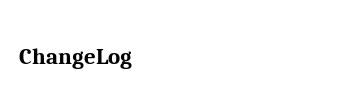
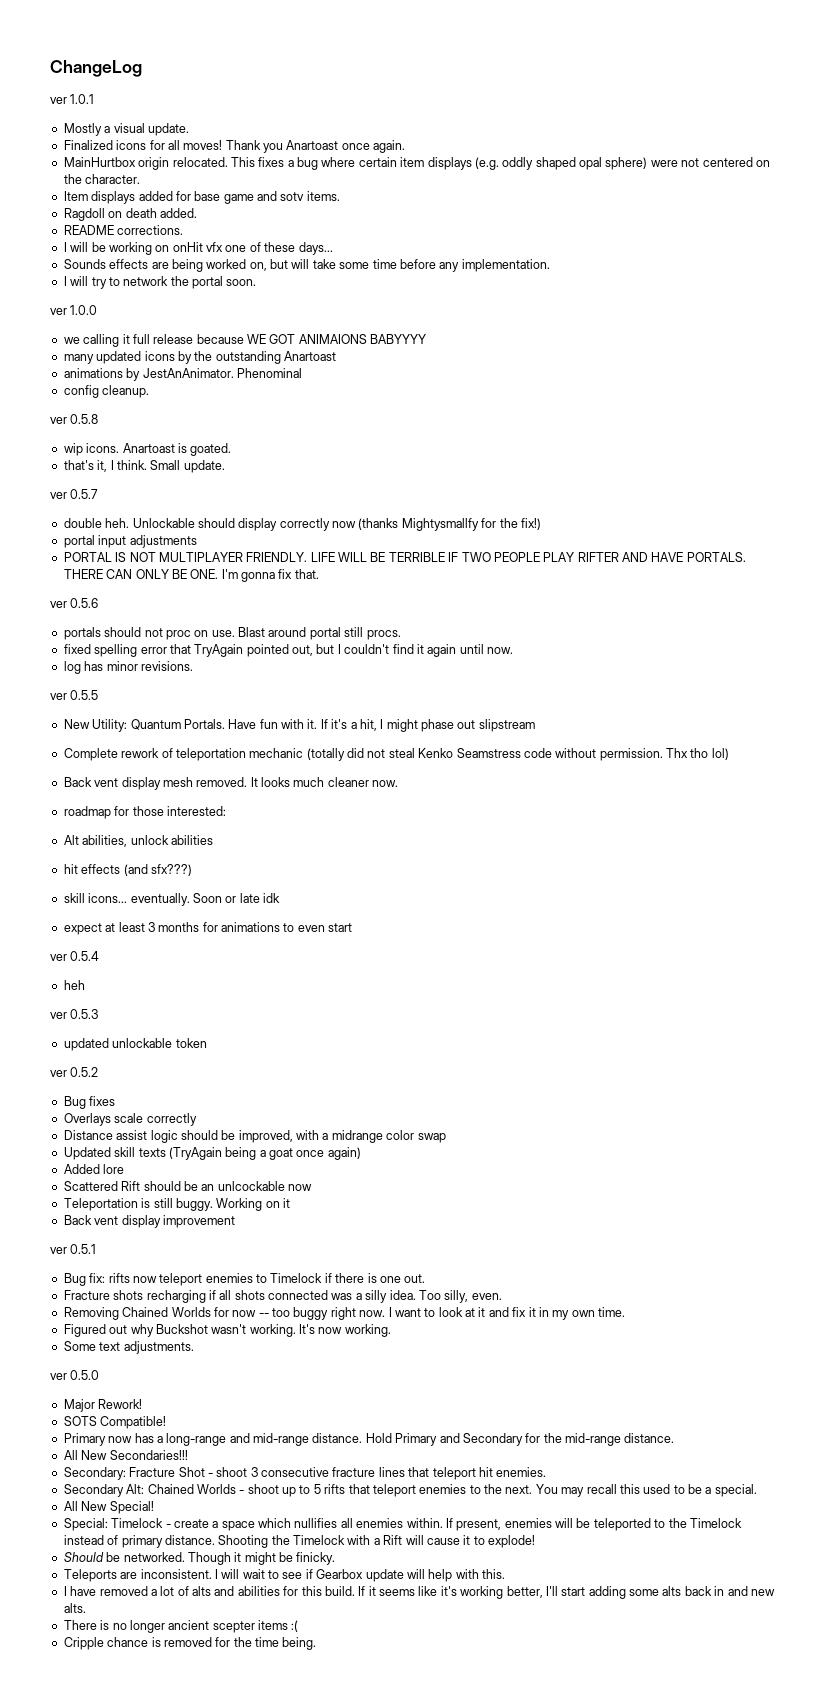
(132, 58) none -> [50,94,95,104] [63,123,189,136] [63,140,406,153] [63,157,770,170] [63,174,141,184] [63,191,340,204] [63,208,197,221] [63,225,184,235] [63,242,333,255] [63,259,550,272] [63,276,257,289] [50,305,98,315] [63,334,427,347] [63,351,336,364] [63,368,302,381] [63,385,150,398] [50,414,99,424] [63,443,232,456] [63,460,225,473] [50,489,99,499] [63,518,541,531] [63,535,197,548] [63,552,746,562] [63,569,319,582] [50,598,99,608] [63,627,401,640] [63,644,513,657] [63,661,193,674] [50,690,99,700] [63,719,535,732] [63,748,729,761] [63,777,399,790] [63,806,226,819] [63,835,213,847] [63,864,192,876] [63,893,280,906] [63,922,353,935] [50,951,100,961] [63,980,85,990] [50,1009,99,1019] [63,1038,207,1051] [50,1067,99,1077] [63,1096,116,1109] [63,1113,197,1126] [63,1130,446,1143] [63,1147,361,1160] [63,1164,125,1174] [63,1181,312,1191] [63,1198,290,1211] [63,1215,235,1228] [50,1244,97,1254] [63,1273,426,1286] [63,1290,502,1303] [63,1307,625,1320] [63,1324,391,1337] [63,1341,194,1354] [50,1370,100,1380] [63,1399,143,1412] [63,1416,167,1429] [63,1433,675,1446] [63,1450,188,1460] [63,1467,547,1480] [63,1484,757,1497] [63,1501,154,1514] [63,1518,742,1531] [63,1535,535,1548] [63,1552,336,1565] [63,1569,505,1582] [63,1586,775,1599] [63,1603,86,1613] [63,1620,299,1633] [63,1637,317,1650] // ver 1.0.1 // Mostly a visual update. // Finalized icons for all moves! Thank you Anartoast once again. // MainHurtbox origin relocated. This fixes a bug where certain item displays (e.g. oddly shaped opal sphere) were not centered on the character. // Item displays added for base game and sotv items. // Ragdoll on death added. // README corrections. // I will be working on onHit vfx one of these days... // Sounds effects are being worked on, but will take some time before any implementation. // I will try to network the portal soon. // ver 1.0.0 // we calling it full release because WE GOT ANIMAIONS BABYYYY // many updated icons by the outstanding Anartoast // animations by JestAnAnimator. Phenominal // config cleanup. // ver 0.5.8 // wip icons. Anartoast is goated. // that's it, I think. Small update. // ver 0.5.7 // double heh. Unlockable should display correctly now (thanks Mightysmallfy for the fix!) // portal input adjustments // PORTAL IS NOT MULTIPLAYER FRIENDLY. LIFE WILL BE TERRIBLE IF TWO PEOPLE PLAY RIFTER AND HAVE PORTALS. THERE CAN ONLY BE ONE. I'm gonna fix that. // ver 0.5.6 // portals should not proc on use. Blast around portal still procs. // fixed spelling error that TryAgain pointed out, but I couldn't find it again until now. // log has minor revisions. // ver 0.5.5 // New Utility: Quantum Portals. Have fun with it. If it's a hit, I might phase out slipstream // Complete rework of teleportation mechanic (totally did not steal Kenko Seamstress code without permission. Thx tho lol) // Back vent display mesh removed. It looks much cleaner now. // roadmap for those interested: // Alt abilities, unlock abilities // hit effects (and sfx???) // skill icons... eventually. Soon or late idk // expect at least 3 months for animations to even start // ver 0.5.4 // heh // ver 0.5.3 // updated unlockable token // ver 0.5.2 // Bug fixes // Overlays scale correctly // Distance assist logic should be improved, with a midrange color swap // Updated skill texts (TryAgain being a goat once again) // Added lore // Scattered Rift should be an unlcockable now // Teleportation is still buggy. Working on it // Back vent display improvement // ver 0.5.1 // Bug fix: rifts now teleport enemies to Timelock if there is one out. // Fracture shots recharging if all shots connected was a silly idea. Too silly, even. // Removing Chained Worlds for now -- too buggy right now. I want to look at it and fix it in my own time. // Figured out why Buckshot wasn't working. It's now working. // Some text adjustments. // ver 0.5.0 // Major Rework! // SOTS Compatible! // Primary now has a long-range and mid-range distance. Hold Primary and Secondary for the mid-range distance. // All New Secondaries!!! // Secondary: Fracture Shot - shoot 3 consecutive fracture lines that teleport hit enemies. // Secondary Alt: Chained Worlds - shoot up to 5 rifts that teleport enemies to the next. You may recall this used to be a special. // All New Special! // Special: Timelock - create a space which nullifies all enemies within. If present, enemies will be teleported to the Timelock instead of primary distance. Shooting the Timelock with a Rift will cause it to explode! // Should be networked. Though it might be finicky. // Teleports are inconsistent. I will wait to see if Gearbox update will help with this. // I have removed a lot of alts and abilities for this build. If it seems like it's working better, I'll start adding some alts back in and new alts. // There is no longer ancient scepter items :( // Cripple chance is removed for the time being.

